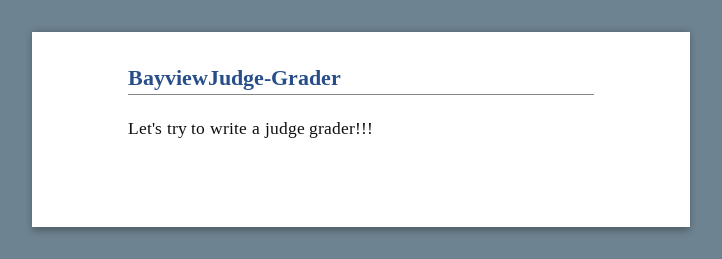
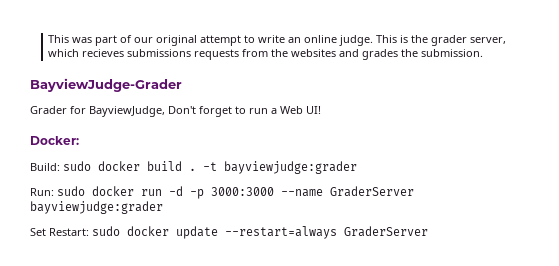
[128,70,341,90] [128,122,374,138] BayviewJudge-Grader // Let's try to write a judge grader!!! -> [48,35,507,46] [48,49,484,60] [30,78,182,92] [30,106,321,117] [30,136,79,145] [30,161,357,174] [30,186,414,199] [30,201,163,214] [30,226,428,239] This was part of our original attempt to write an online judge. This is the grader server, which recieves submissions requests from the websites and grades the submission. // BayviewJudge-Grader // Grader for BayviewJudge, Don't forget to run a Web UI! // Docker: // Build: sudo docker build . -t bayviewjudge:grader // Run: sudo docker run -d -p 3000:3000 --name GraderServer bayviewjudge:grader // Set Restart: sudo docker update --restart=always GraderServer

